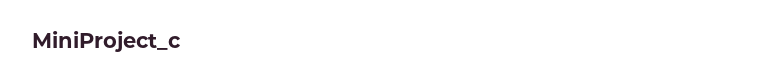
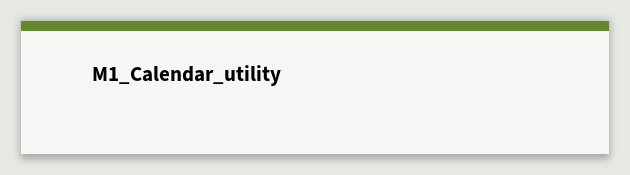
[32,31,181,52] MiniProject_c -> [92,65,281,86] M1_Calendar_utility

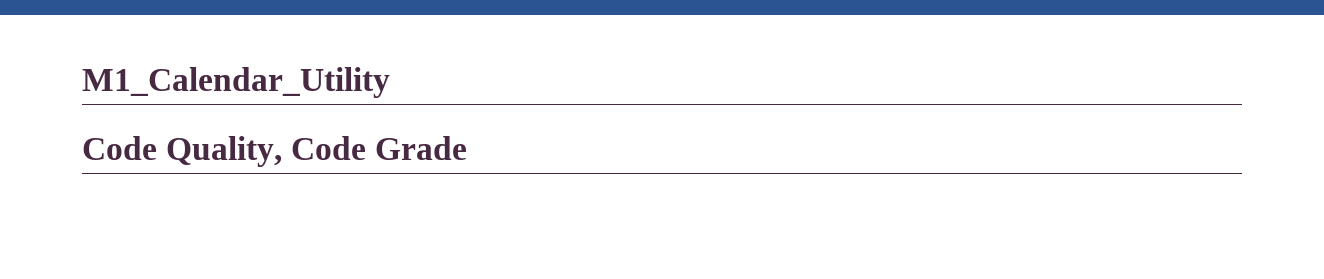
[92,65,281,86] M1_Calendar_utility -> [82,67,390,98] [82,136,468,167] M1_Calendar_Utility // Code Quality, Code Grade

